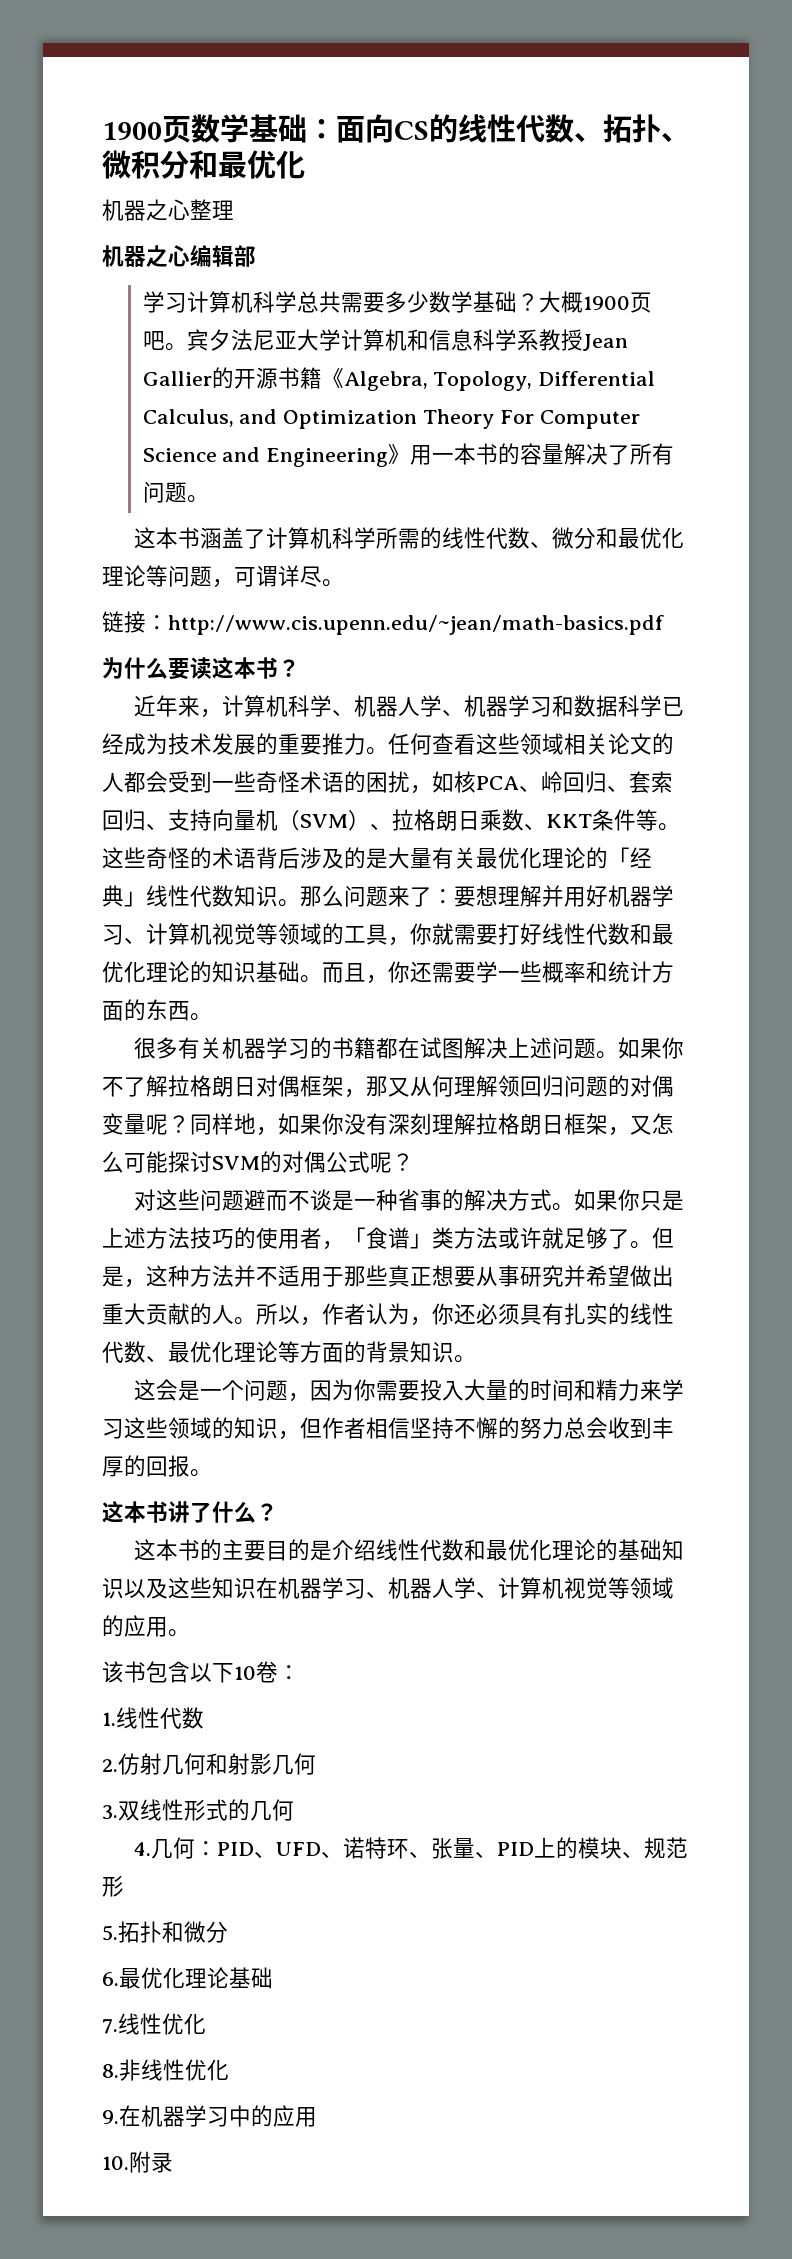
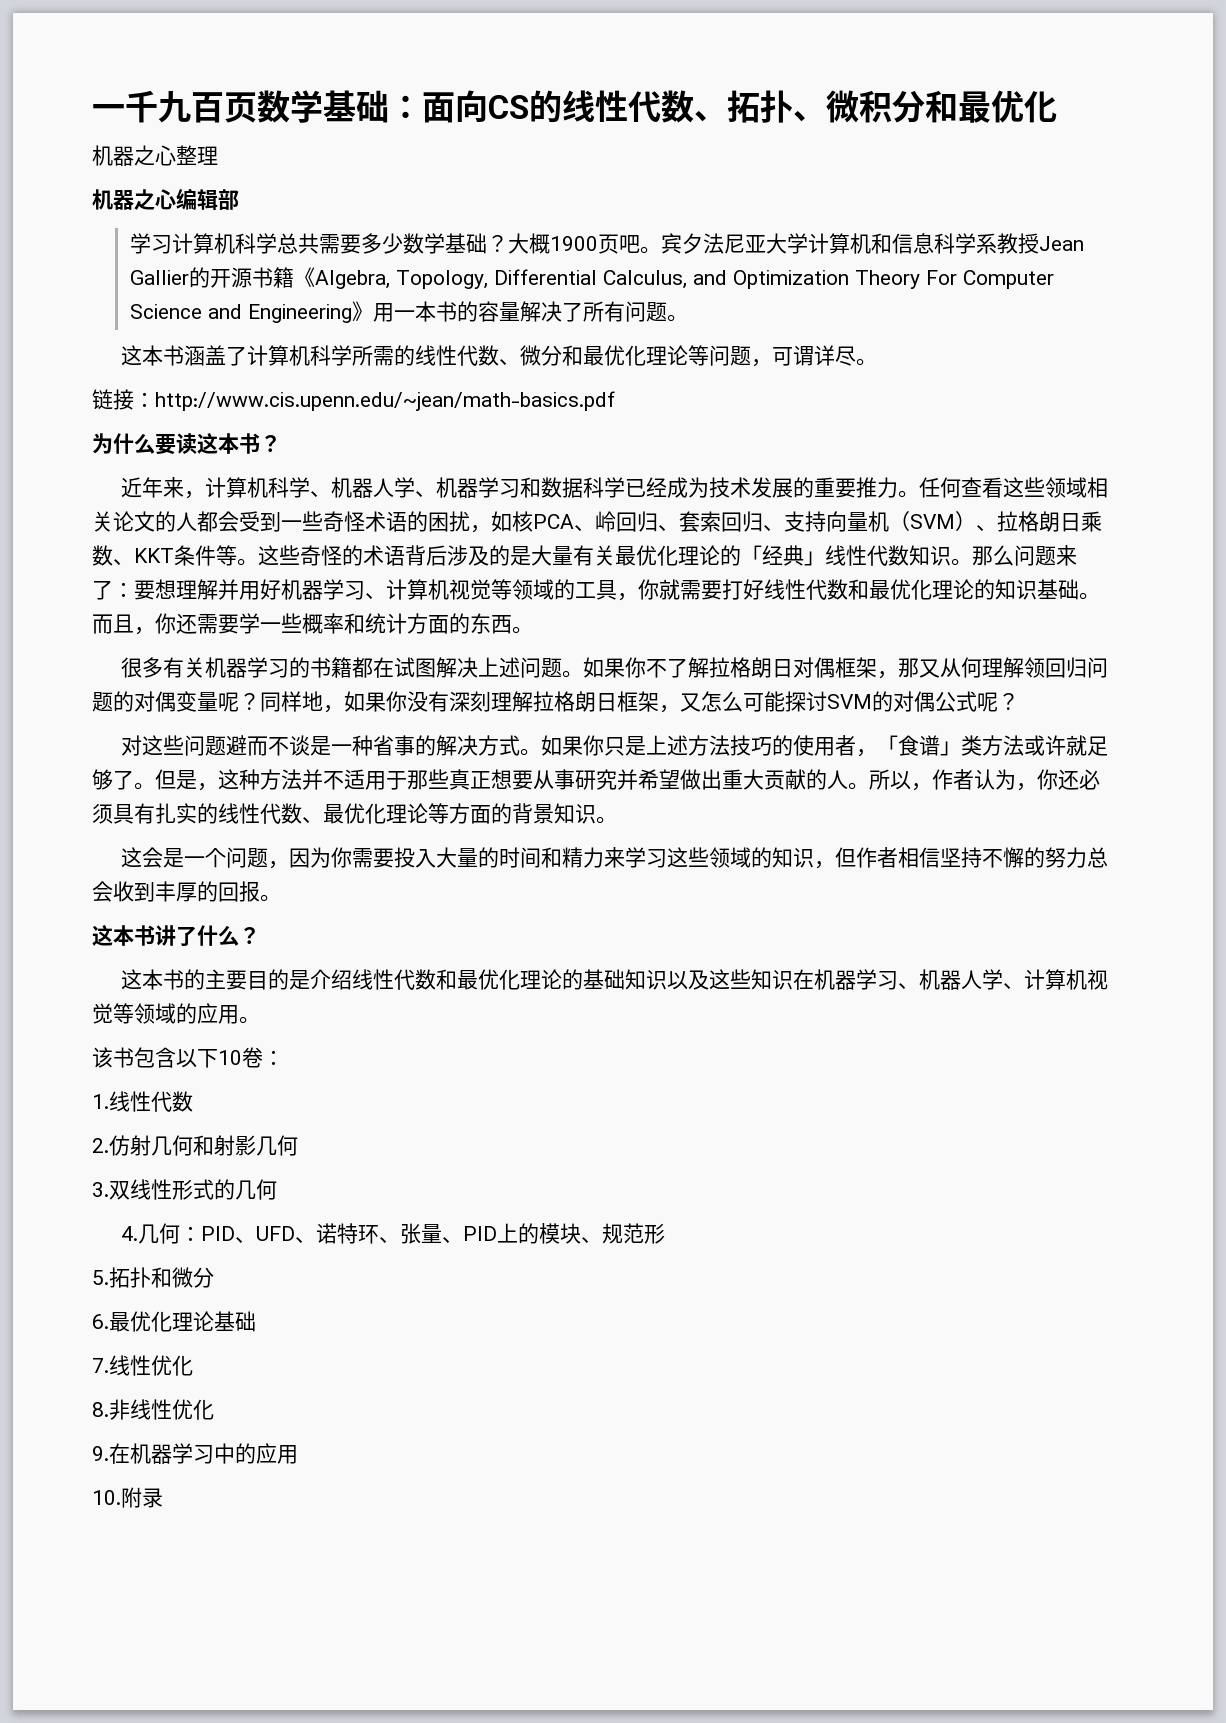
[102,122,162,140] 1900 -> [92,90,224,123] 一千九百

